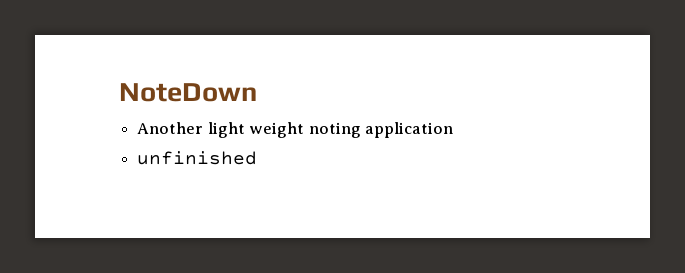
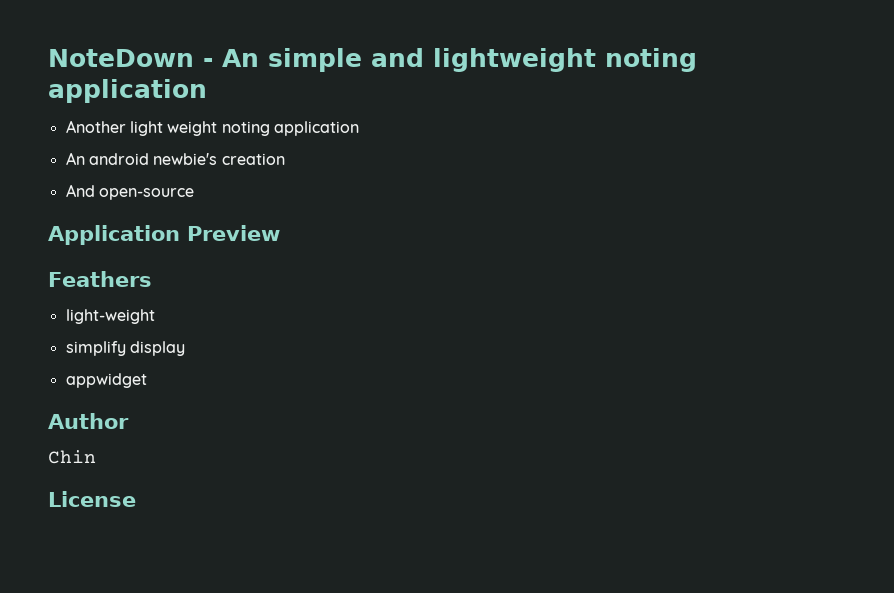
(257, 92) none -> [203,48,697,72] [48,79,207,103] - An simple and lightweight noting application
[137,151,258,165] unfinished -> [65,152,285,165] [65,184,194,200] [48,225,280,245] [48,271,152,287] [65,309,155,324] [65,341,185,356] [65,373,147,388] [48,413,129,429] [48,450,96,464] [48,491,136,507] An android newbie's creation // And open-source // Application Preview // Feathers // light-weight // simplify display // appwidget // Author // Chin // License

